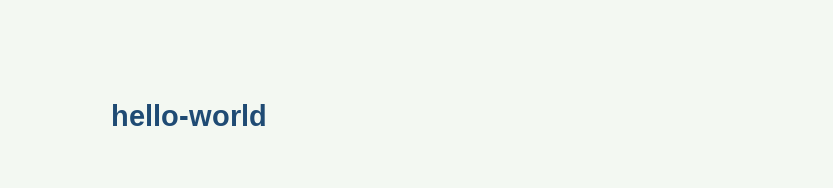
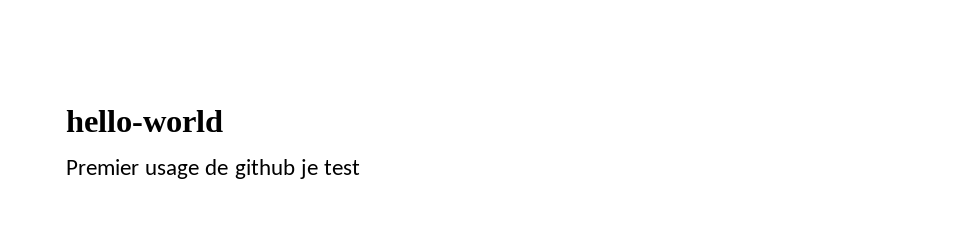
(267, 115) none -> [66,159,361,179] // Premier usage de github je test

